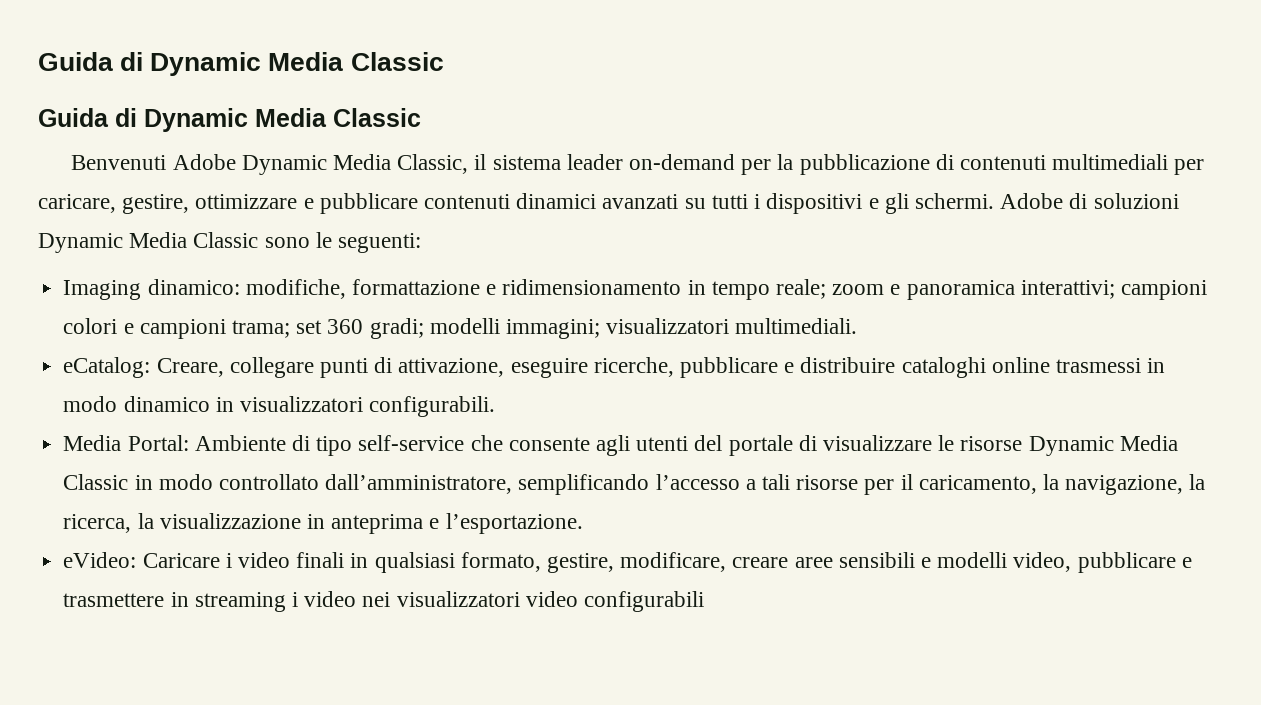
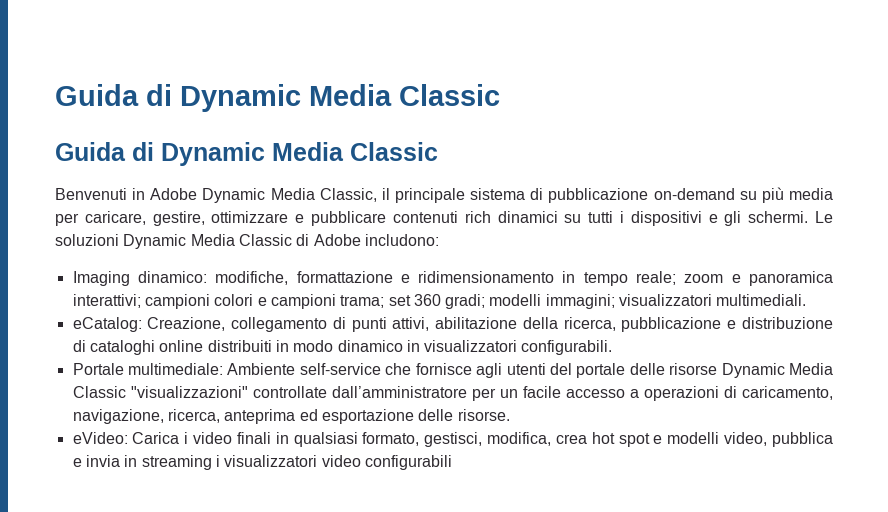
(167, 162) none -> [132,188,146,200] in
[492,154,1169,175] sistema leader on-demand per la pubblicazione di contenuti multimediali -> [395,187,833,203] principale sistema di pubblicazione on-demand su più media
[516,193,679,209] dinamici avanzati -> [464,211,558,223] rich dinamici
[1000,193,1088,209] Adobe di -> [815,211,833,223] Le
[264,232,422,253] sono le seguenti: -> [296,234,439,246] di Adobe includono:
[156,357,896,378] Creare, collegare punti di attivazione, eseguire ricerche, pubblicare e distribuire -> [147,317,833,332] [72,340,86,352] Creazione, collegamento di punti attivi, abilitazione della ricerca, pubblicazione e distribuzione di
[1056,358,1142,373] trasmessi -> [207,340,272,352] distribuiti
[63,435,353,456] Media Portal: Ambiente di tipo -> [72,363,296,375] Portale multimediale: Ambiente
[508,437,590,451] consente -> [415,363,472,375] fornisce
[798,435,955,451] di visualizzare le -> [629,363,665,375] delle
[134,474,1206,495] [63,513,583,534] in modo controllato dall’amministratore, semplificando l’accesso a tali risorse per il caricamento, la navigazione, la ricerca, la visualizzazione in anteprima e l’esportazione. -> [130,386,833,401] [72,409,510,424] "visualizzazioni" controllate dall’amministratore per un facile accesso a operazioni di caricamento, navigazione, ricerca, anteprima ed esportazione delle risorse.
[142,553,220,568] Caricare -> [132,432,180,444] Carica
[546,552,1192,573] [63,593,165,607] gestire, modificare, creare aree sensibili e modelli video, pubblicare e trasmettere -> [424,432,833,447] [72,455,120,467] gestisci, modifica, crea hot spot e modelli video, pubblica e invia
[304,591,391,607] video nei -> (220, 461) none

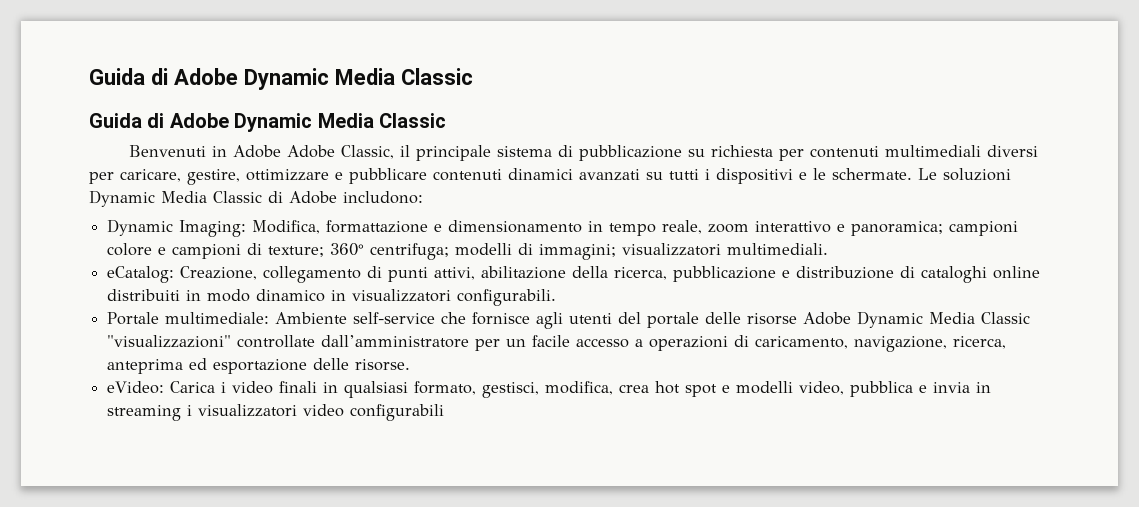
[55,84,172,106] Guida di -> [89,68,238,85] Guida di Adobe
(154, 151) none -> [169,113,229,128] Adobe
[202,188,315,203] Dynamic Media -> [287,145,336,158] Adobe
[653,187,833,203] on-demand su più media -> [688,145,1039,161] su richiesta per contenuti multimediali diversi
[464,211,558,223] rich dinamici -> [508,168,640,181] dinamici avanzati
[724,211,809,226] gli schermi. -> [813,168,912,180] le schermate.
[72,271,289,286] Imaging dinamico: modifiche, -> [107,219,321,237] Dynamic Imaging: Modifica,
[418,271,555,283] ridimensionamento -> [448,220,583,233] dimensionamento
[636,271,833,286] [72,294,542,309] reale; zoom e panoramica interattivi; campioni colori e campioni trama; set 360 gradi; modelli -> [662,220,1019,236] [107,243,534,260] reale, zoom interattivo e panoramica; campioni colore e campioni di texture; 360° centrifuga; modelli di
(718, 369) none -> [803,312,852,325] Adobe

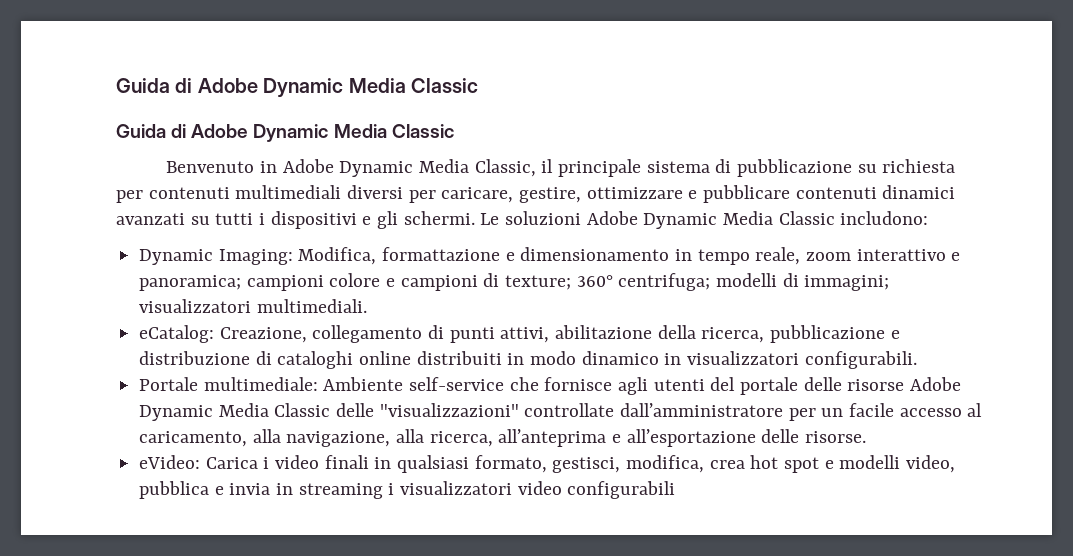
[129,145,207,157] Benvenuti -> [166,161,255,173] Benvenuto
[287,145,336,158] Adobe -> [339,159,469,177] Dynamic Media
[813,168,912,180] le schermate. -> [377,211,475,229] gli schermi.
[89,190,337,207] Dynamic Media Classic di Adobe -> [586,211,835,229] Adobe Dynamic Media Classic
(1031, 318) none -> [336,403,375,417] delle
[635,335,1007,352] [107,358,308,374] a operazioni di caricamento, navigazione, ricerca, anteprima ed esportazione -> [967,403,983,417] [139,429,756,447] al caricamento, alla navigazione, alla ricerca, all’anteprima e all’esportazione

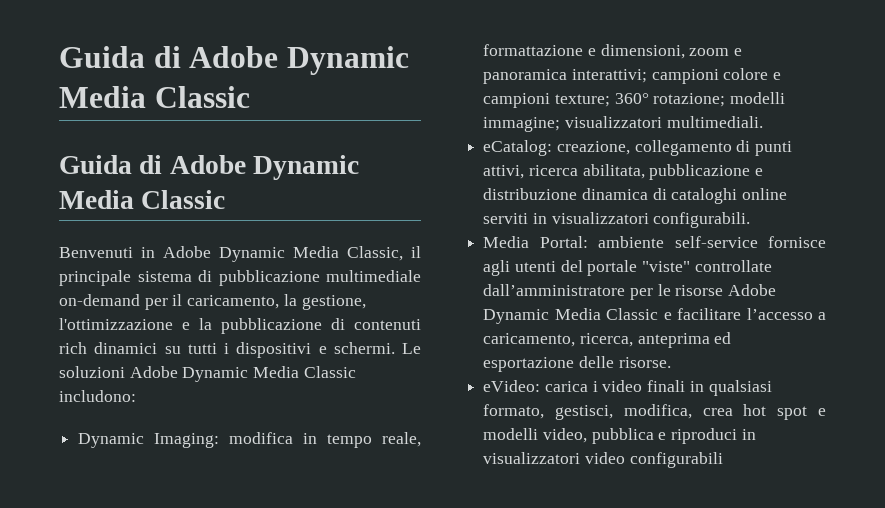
[166,161,255,173] Benvenuto -> [59,247,133,258] Benvenuti
[857,159,956,173] [116,185,956,203] [116,213,185,225] su richiesta per contenuti multimediali diversi per caricare, gestire, ottimizzare e pubblicare contenuti dinamici avanzati -> [326,270,421,282] [59,294,366,310] [59,318,421,334] [59,342,158,354] multimediale on-demand per il caricamento, la gestione, l'ottimizzazione e la pubblicazione di contenuti rich dinamici
[377,211,399,229] gli -> (327, 350) none
[298,247,961,265] [139,275,242,291] Modifica, formattazione e dimensionamento in tempo reale, zoom interattivo e panoramica; -> [229,432,421,448] [483,44,743,59] [483,69,647,84] modifica in tempo reale, formattazione e dimensioni, zoom e panoramica interattivi;
[483,273,500,287] di -> (551, 100) none
[618,273,890,291] centrifuga; modelli di immagini; -> [653,92,786,107] [483,117,561,132] rotazione; modelli immagine;
[219,327,307,343] Creazione, -> [556,141,630,155] creazione,
[555,325,765,343] abilitazione della ricerca, -> [528,164,645,179] ricerca abilitata,
(251, 358) none -> [581,188,648,200] dinamica
[416,351,659,365] distribuiti in modo dinamico -> [483,213,529,224] serviti
[139,377,539,391] Portale multimediale: Ambiente self-service che -> [483,236,758,248] Media Portal: ambiente self-service
[803,377,842,391] delle -> [642,260,772,272] [483,284,671,300] "viste" controllate dall’amministratore per le
[336,403,983,421] [139,429,756,447] delle "visualizzazioni" controllate dall’amministratore per un facile accesso al caricamento, alla navigazione, alla ricerca, all’anteprima e all’esportazione -> [663,308,826,320] [483,332,732,348] [483,357,575,372] e facilitare l’accesso a caricamento, ricerca, anteprima ed esportazione
[205,457,258,469] Carica -> [544,381,588,392] carica
[229,483,395,499] invia in streaming i -> [671,428,756,444] riproduci in

